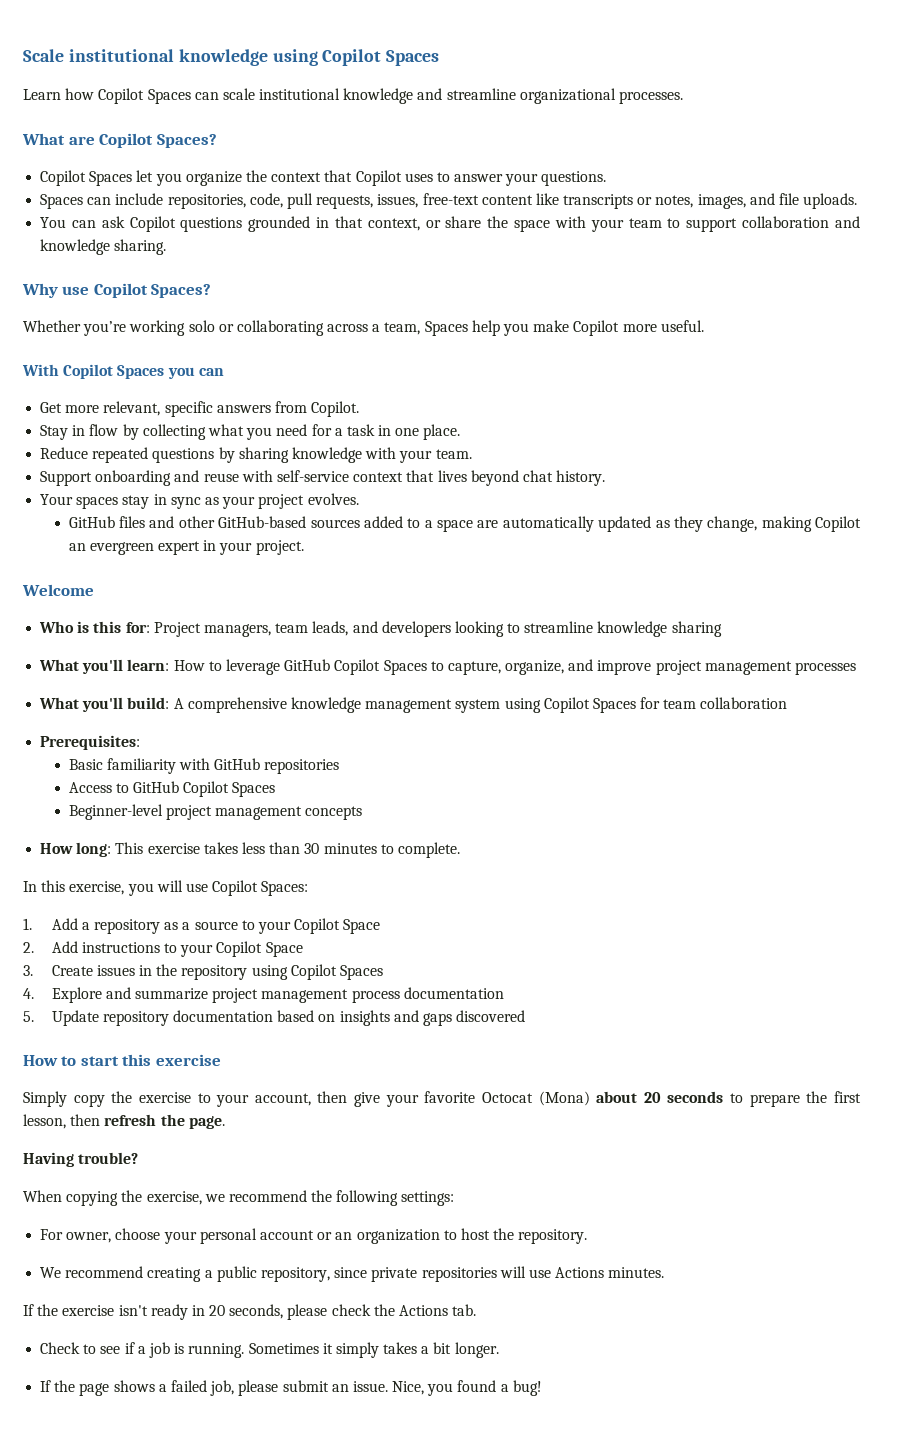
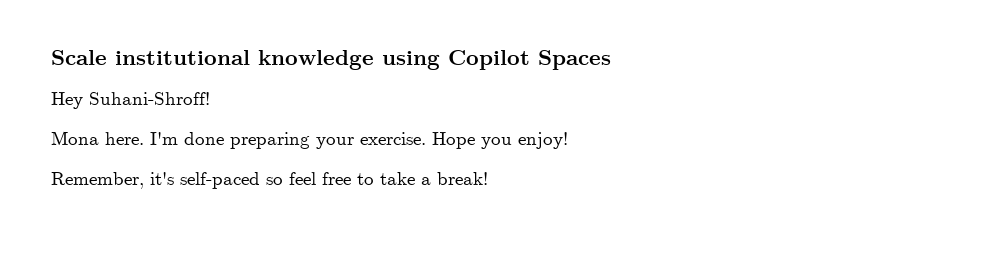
[23,88,684,104] [22,133,217,148] [40,170,607,186] [40,193,858,209] [40,216,860,232] [40,239,167,255] [22,283,212,298] [23,320,704,336] [22,364,224,379] [40,401,360,417] [40,424,461,440] [40,447,472,463] [40,470,606,486] [40,493,359,509] [68,516,862,532] [68,540,304,555] [22,584,94,596] [39,621,722,637] [39,659,857,675] [39,697,788,713] [40,735,141,750] [68,758,340,774] [68,781,276,797] [68,804,363,820] [40,842,460,858] [23,880,309,896] [23,918,381,934] [23,941,303,957] [23,964,383,980] [23,987,504,1003] [23,1010,526,1026] [23,1054,221,1066] [23,1091,862,1107] [23,1114,225,1129] [23,1152,139,1167] [23,1190,455,1206] [40,1228,588,1244] [40,1266,665,1282] [23,1304,477,1320] [40,1342,499,1358] [40,1380,542,1396] Learn how Copilot Spaces can scale institutional knowledge and streamline organizational processes. // What are Copilot Spaces? // Copilot Spaces let you organize the context that Copilot uses to answer your questions. // Spaces can include repositories, code, pull requests, issues, free-text content like transcripts or notes, images, and file uploads. // You can ask Copilot questions grounded in that context, or share the space with your team to support collaboration and knowledge sharing. // Why use Copilot Spaces? // Whether you’re working solo or collaborating across a team, Spaces help you make Copilot more useful. // With Copilot Spaces you can // Get more relevant, specific answers from Copilot. // Stay in flow by collecting what you need for a task in one place. // Reduce repeated questions by sharing knowledge with your team. // Support onboarding and reuse with self-service context that lives beyond chat history. // Your spaces stay in sync as your project evolves. // GitHub files and other GitHub-based sources added to a space are automatically updated as they change, making Copilot an evergreen expert in your project. // Welcome // Who is this for: Project managers, team leads, and developers looking to streamline knowledge sharing // What you'll learn: How to leverage GitHub Copilot Spaces to capture, organize, and improve project management processes // What you'll build: A comprehensive knowledge management system using Copilot Spaces for team collaboration // Prerequisites: // Basic familiarity with GitHub repositories // Access to GitHub Copilot Spaces // Beginner-level project management concepts // How long: This exercise takes less than 30 minutes to complete. // In this exercise, you will use Copilot Spaces: // 1. Add a repository as a source to your Copilot Space // 2. Add instructions to your Copilot Space // 3. Create issues in the repository using Copilot Spaces // 4. Explore and summarize project management process documentation // 5. Update repository documentation based on insights and gaps discovered // How to start this exercise // Simply copy the exercise to your account, then give your favorite Octocat (Mona) about 20 seconds to prepare the first lesson, then refresh the page. // Having trouble? // When copying the exercise, we recommend the following settings: // For owner, choose your personal account or an organization to host the repository. // We recommend creating a public repository, since private repositories will use Actions minutes. // If the exercise isn't ready in 20 seconds, please check the Actions tab. // Check to see if a job is running. Sometimes it simply takes a bit longer. // If the page shows a failed job, please submit an issue. Nice, you found a bug! -> [51,92,210,109] [51,131,568,149] [51,172,488,189] Hey Suhani-Shroff! // Mona here. I'm done preparing your exercise. Hope you enjoy! // Remember, it's self-paced so feel free to take a break!

